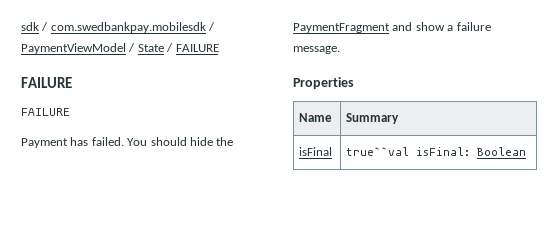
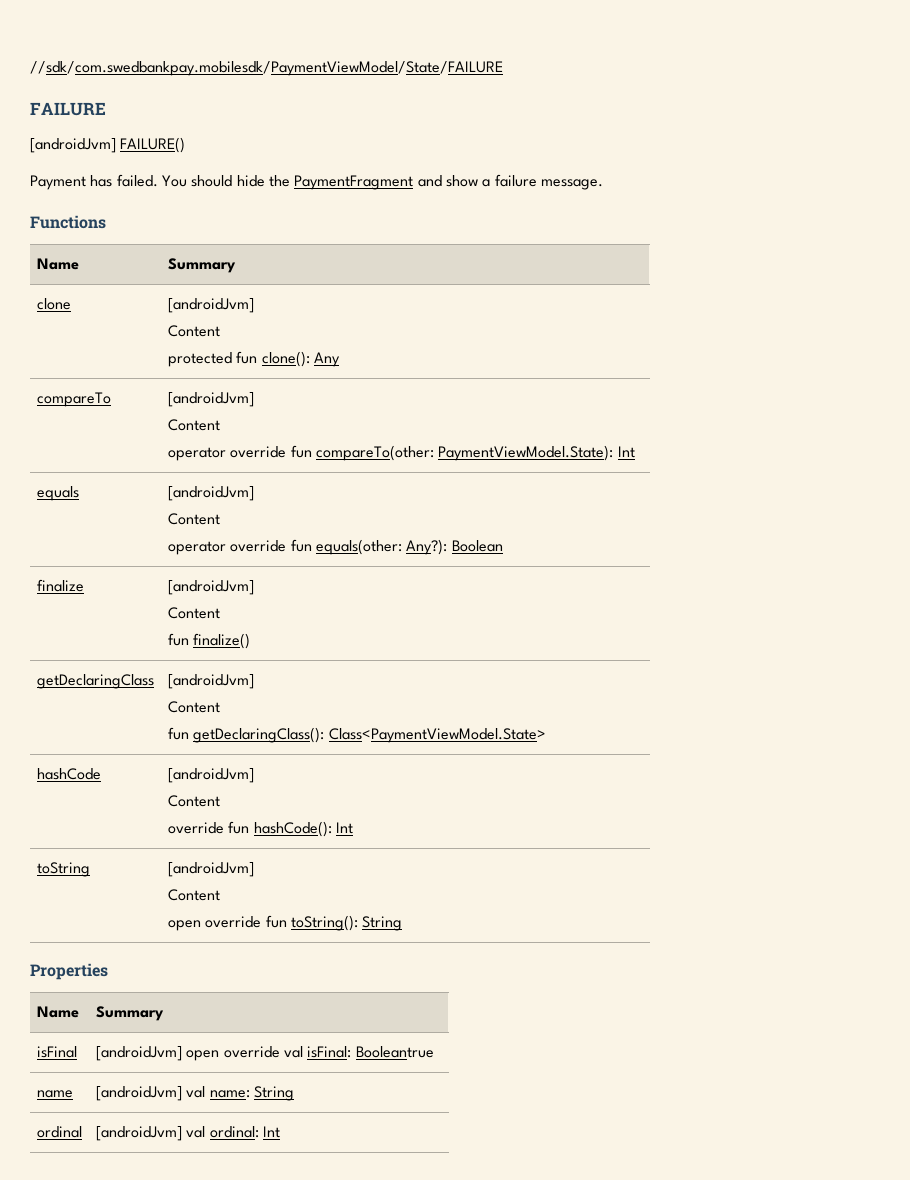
[21,22,216,33] [21,43,219,54] [21,77,72,88] [21,108,70,116] sdk / com.swedbankpay.mobilesdk / PaymentViewModel / State / FAILURE // FAILURE // FAILURE -> [30,61,503,76] [30,102,106,116] [30,137,186,153] //sdk/com.swedbankpay.mobilesdk/PaymentViewModel/State/FAILURE // FAILURE // [androidJvm] FAILURE()
[293,77,354,89] [299,113,333,122] [346,113,400,124] [299,147,333,156] [346,147,527,156] Properties // Name | Summary // isFinal | true``val isFinal: Boolean -> [30,215,106,229] [36,258,79,270] [167,258,236,273] [36,298,71,310] [167,298,254,313] [167,325,220,337] [167,351,340,367] [36,392,111,407] [167,392,254,407] [167,419,220,431] [167,445,635,461] [36,486,79,501] [167,486,254,501] [167,513,220,525] [167,539,503,555] [36,579,84,592] [167,580,254,595] [167,607,220,619] [167,633,251,649] [36,674,154,689] [167,674,254,689] [167,701,220,713] [167,727,546,743] [36,768,101,780] [167,768,254,783] [167,795,220,807] [167,821,353,837] [36,862,90,877] [167,862,254,877] [167,889,220,901] [167,915,403,931] [30,963,108,980] [36,1006,79,1018] [95,1006,164,1021] [36,1046,77,1058] [95,1046,434,1061] [36,1090,73,1098] [95,1086,294,1101] [36,1126,82,1138] [95,1126,280,1141] Functions // Name | Summary // clone | [androidJvm] // Content // protected fun clone(): Any // compareTo | [androidJvm] // Content // operator override fun compareTo(other: PaymentViewModel.State): Int // equals | [androidJvm] // Content // operator override fun equals(other: Any?): Boolean // finalize | [androidJvm] // Content // fun finalize() // getDeclaringClass | [androidJvm] // Content // fun getDeclaringClass(): Class<PaymentViewModel.State> // hashCode | [androidJvm] // Content // override fun hashCode(): Int // toString | [androidJvm] // Content // open override fun toString(): String // Properties // Name | Summary // isFinal | [androidJvm] open override val isFinal: Booleantrue // name | [androidJvm] val name: String // ordinal | [androidJvm] val ordinal: Int

